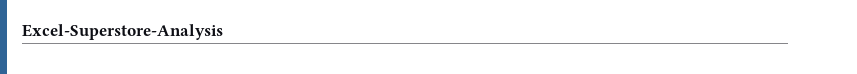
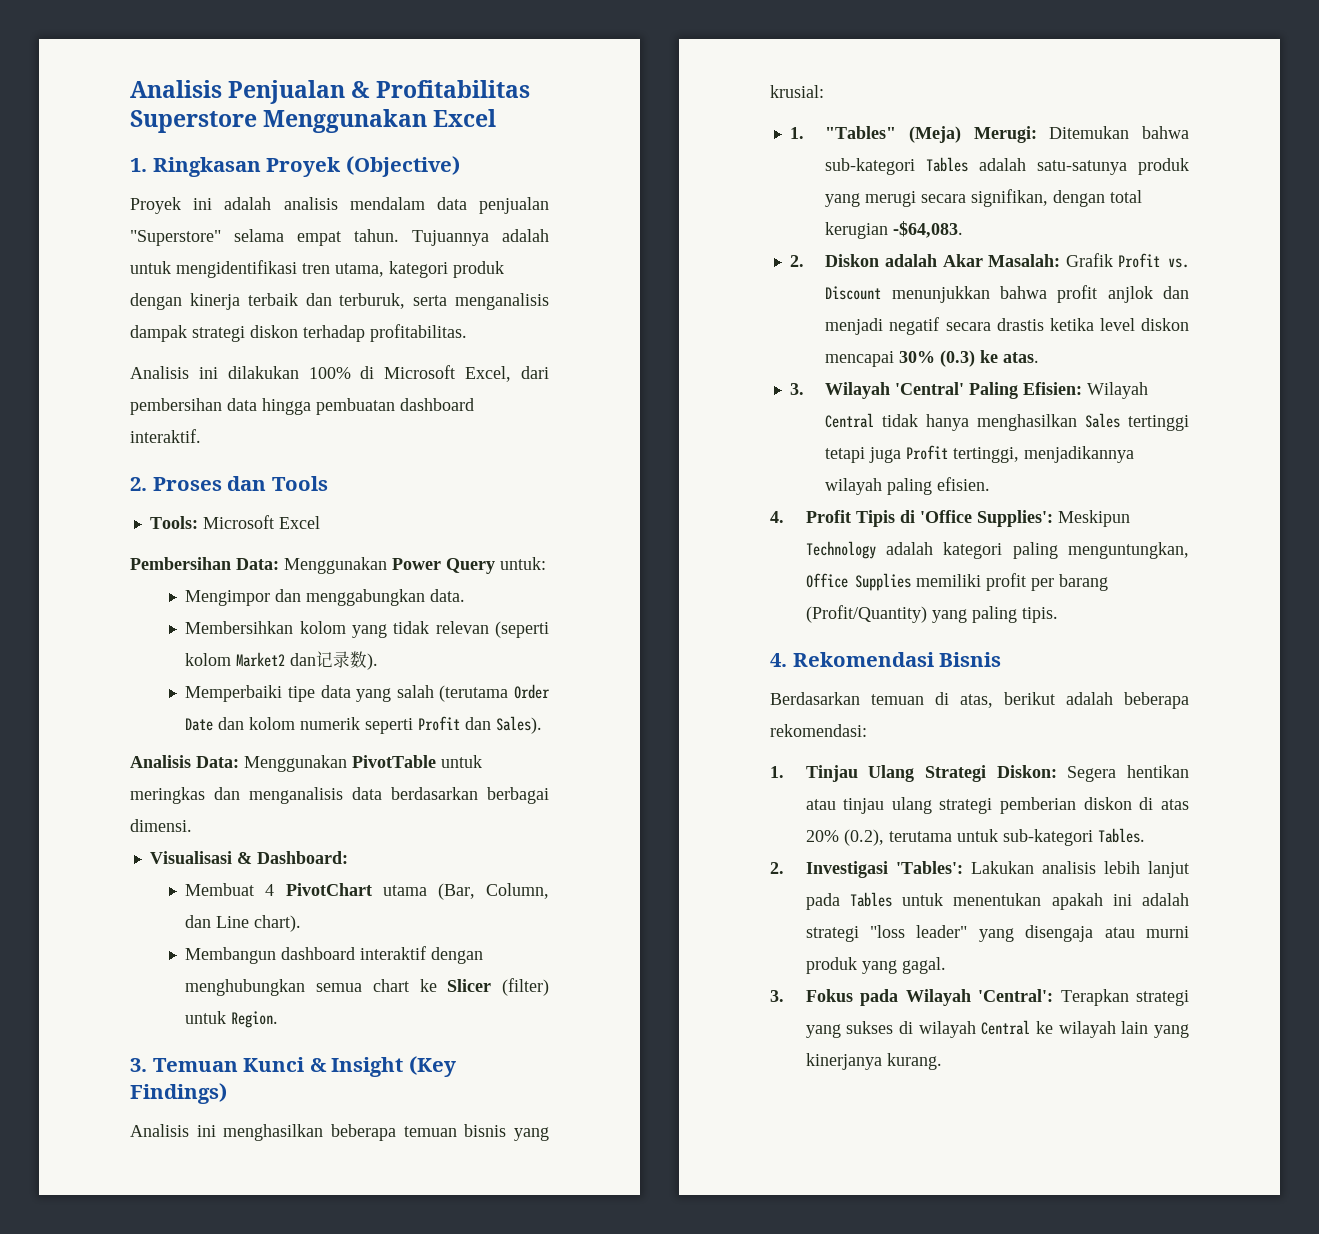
[22,24,223,40] Excel-Superstore-Analysis -> [130,80,530,104] [130,109,497,133] [130,156,460,177] [130,197,549,214] [130,229,549,246] [130,260,504,278] [130,293,549,310] [130,324,467,342] [130,365,549,382] [130,398,474,415] [130,429,201,443] [130,476,328,491] [149,515,320,529] [130,557,546,574] [185,589,466,606] [185,621,549,638] [185,651,379,670] [185,684,550,702] [185,716,543,734] [130,755,482,772] [130,787,549,804] [130,819,192,832] [149,851,348,864] [185,883,549,900] [185,915,302,932] [185,946,484,964] [185,978,549,996] [185,1011,279,1028] [130,1056,456,1077] [130,1083,227,1104] [130,1124,549,1141] [770,85,824,98] [789,126,1189,143] [825,157,1189,175] [825,189,1143,207] [825,221,964,239] [789,253,1189,268] [825,285,1189,303] [825,317,1189,335] [825,350,1040,367] [789,382,1149,399] [825,413,1189,431] [825,445,1135,463] [825,477,991,495] [770,510,1130,527] [805,541,1189,559] [805,573,1108,591] [805,605,1058,623] [770,652,1002,667] [770,692,1189,709] [770,724,867,737] [770,765,1189,782] [805,797,1189,814] [805,828,1145,846] [770,861,1189,878] [805,892,1189,910] [805,925,1189,942] [805,957,946,974] [770,989,1189,1006] [805,1020,1189,1038] [805,1053,942,1070] Analisis Penjualan & Profitabilitas Superstore Menggunakan Excel // 1. Ringkasan Proyek (Objective) // Proyek ini adalah analisis mendalam data penjualan "Superstore" selama empat tahun. Tujuannya adalah untuk mengidentifikasi tren utama, kategori produk dengan kinerja terbaik dan terburuk, serta menganalisis dampak strategi diskon terhadap profitabilitas. // Analisis ini dilakukan 100% di Microsoft Excel, dari pembersihan data hingga pembuatan dashboard interaktif. // 2. Proses dan Tools // Tools: Microsoft Excel // Pembersihan Data: Menggunakan Power Query untuk: // Mengimpor dan menggabungkan data. // Membersihkan kolom yang tidak relevan (seperti kolom Market2 dan记录数). // Memperbaiki tipe data yang salah (terutama Order Date dan kolom numerik seperti Profit dan Sales). // Analisis Data: Menggunakan PivotTable untuk meringkas dan menganalisis data berdasarkan berbagai dimensi. // Visualisasi & Dashboard: // Membuat 4 PivotChart utama (Bar, Column, dan Line chart). // Membangun dashboard interaktif dengan menghubungkan semua chart ke Slicer (filter) untuk Region. // 3. Temuan Kunci & Insight (Key Findings) // Analisis ini menghasilkan beberapa temuan bisnis yang krusial: // 1. "Tables" (Meja) Merugi: Ditemukan bahwa sub-kategori Tables adalah satu-satunya produk yang merugi secara signifikan, dengan total kerugian -$64,083. // 2. Diskon adalah Akar Masalah: Grafik Profit vs. Discount menunjukkan bahwa profit anjlok dan menjadi negatif secara drastis ketika level diskon mencapai 30% (0.3) ke atas. // 3. Wilayah 'Central' Paling Efisien: Wilayah Central tidak hanya menghasilkan Sales tertinggi tetapi juga Profit tertinggi, menjadikannya wilayah paling efisien. // 4. Profit Tipis di 'Office Supplies': Meskipun Technology adalah kategori paling menguntungkan, Office Supplies memiliki profit per barang (Profit/Quantity) yang paling tipis. // 4. Rekomendasi Bisnis // Berdasarkan temuan di atas, berikut adalah beberapa rekomendasi: // 1. Tinjau Ulang Strategi Diskon: Segera hentikan atau tinjau ulang strategi pemberian diskon di atas 20% (0.2), terutama untuk sub-kategori Tables. // 2. Investigasi 'Tables': Lakukan analisis lebih lanjut pada Tables untuk menentukan apakah ini adalah strategi "loss leader" yang disengaja atau murni produk yang gagal. // 3. Fokus pada Wilayah 'Central': Terapkan strategi yang sukses di wilayah Central ke wilayah lain yang kinerjanya kurang.

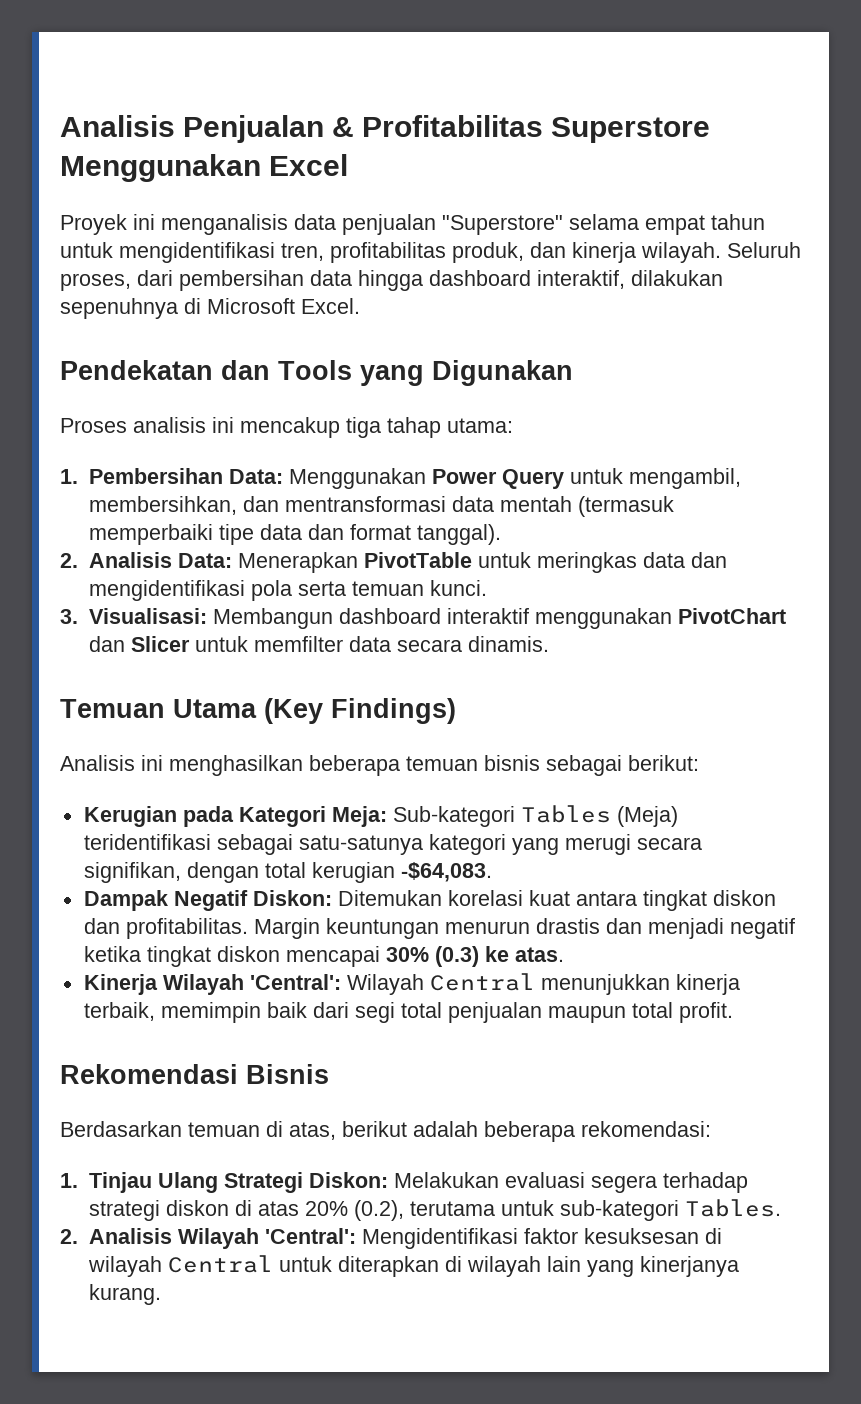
[130,156,460,177] // 1. Ringkasan Proyek (Objective) -> (349, 165) none
[224,197,425,210] adalah analisis mendalam -> [161,214,288,235] menganalisis
[354,229,549,246] [130,260,504,278] [130,293,549,310] [130,324,467,342] [130,365,549,382] [130,398,474,415] [130,429,201,443] [130,476,328,491] [149,515,320,529] tahun. Tujuannya adalah untuk mengidentifikasi tren utama, kategori produk dengan kinerja terbaik dan terburuk, serta menganalisis dampak strategi diskon terhadap profitabilitas. // Analisis ini dilakukan 100% di Microsoft Excel, dari pembersihan data hingga pembuatan dashboard interaktif. // 2. Proses dan Tools // Tools: Microsoft Excel // -> [711,214,765,230] [60,242,801,263] [60,270,723,291] [60,298,360,319] [60,360,573,386] [60,417,513,438] [60,469,78,484] tahun untuk mengidentifikasi tren, profitabilitas produk, dan kinerja wilayah. Seluruh proses, dari pembersihan data hingga dashboard interaktif, dilakukan sepenuhnya di Microsoft Excel. // Pendekatan dan Tools yang Digunakan // Proses analisis ini mencakup tiga tahap utama: // 1.
[500,557,546,570] [185,589,466,606] [185,621,549,638] [185,651,379,670] [185,684,550,702] [185,716,543,734] untuk: // Mengimpor dan menggabungkan data. // Membersihkan kolom yang tidak relevan (seperti kolom Market2 dan记录数). // Memperbaiki tipe data yang salah (terutama Order Date dan kolom numerik seperti Profit dan Sales). // -> [570,468,742,489] [89,496,675,517] [89,524,502,545] [60,553,78,568] untuk mengambil, membersihkan, dan mentransformasi data mentah (termasuk memperbaiki tipe data dan format tanggal). // 2.
[244,755,347,772] Menggunakan -> [238,552,359,573] Menerapkan
[214,787,549,804] [130,819,192,832] [149,851,348,864] [185,883,549,900] [185,915,302,932] [185,946,484,964] [185,978,549,996] [185,1011,279,1028] [130,1057,404,1077] dan menganalisis data berdasarkan berbagai dimensi. // Visualisasi & Dashboard: // Membuat 4 PivotChart utama (Bar, Column, dan Line chart). // Membangun dashboard interaktif dengan menghubungkan semua chart ke Slicer (filter) untuk Region. // 3. Temuan Kunci & Insight -> [643,552,728,568] [89,580,488,601] [60,608,787,629] [89,636,550,652] [60,699,257,718] data dan mengidentifikasi pola serta temuan kunci. // 3. Visualisasi: Membangun dashboard interaktif menggunakan PivotChart dan Slicer untuk memfilter data secara dinamis. // Temuan Utama
[514,1127,549,1141] [770,85,824,98] [789,126,1189,143] [825,157,1189,175] yang krusial: // 1. "Tables" (Meja) Merugi: Ditemukan bahwa sub-kategori Tables adalah satu-satunya produk -> [546,755,699,776] [83,805,678,827] [83,834,506,855] sebagai berikut: // Kerugian pada Kategori Meja: Sub-kategori Tables (Meja) teridentifikasi sebagai satu-satunya kategori
[789,253,1189,268] [825,285,1189,303] [825,317,1135,335] 2. Diskon adalah Akar Masalah: Grafik Profit vs. Discount menunjukkan bahwa profit anjlok dan menjadi negatif secara drastis ketika level -> [83,890,776,911] [83,918,795,939] [83,946,211,967] Dampak Negatif Diskon: Ditemukan korelasi kuat antara tingkat diskon dan profitabilitas. Margin keuntungan menurun drastis dan menjadi negatif ketika tingkat
[789,382,1149,399] [825,413,1189,431] [825,445,1135,463] [825,477,991,495] [770,510,1130,527] [805,541,1189,559] [805,573,1108,591] [805,605,1058,623] [770,653,787,667] 3. Wilayah 'Central' Paling Efisien: Wilayah Central tidak hanya menghasilkan Sales tertinggi tetapi juga Profit tertinggi, menjadikannya wilayah paling efisien. // 4. Profit Tipis di 'Office Supplies': Meskipun Technology adalah kategori paling menguntungkan, Office Supplies memiliki profit per barang (Profit/Quantity) yang paling tipis. // 4. -> [83,973,740,995] [83,1002,733,1023] Kinerja Wilayah 'Central': Wilayah Central menunjukkan kinerja terbaik, memimpin baik dari segi total penjualan maupun total profit. //
[1067,765,1189,782] [805,797,1077,814] Segera hentikan atau tinjau ulang strategi pemberian -> [394,1172,749,1193] [89,1200,161,1221] Melakukan evaluasi segera terhadap strategi
[805,861,1189,878] [805,892,1189,910] [805,925,1189,942] [805,957,946,974] [770,989,1189,1006] [805,1020,1053,1038] Investigasi 'Tables': Lakukan analisis lebih lanjut pada Tables untuk menentukan apakah ini adalah strategi "loss leader" yang disengaja atau murni produk yang gagal. // 3. Fokus pada Wilayah 'Central': Terapkan strategi yang sukses di wilayah Central ke -> [89,1228,723,1249] [88,1255,463,1277] Analisis Wilayah 'Central': Mengidentifikasi faktor kesuksesan di wilayah Central untuk diterapkan di

